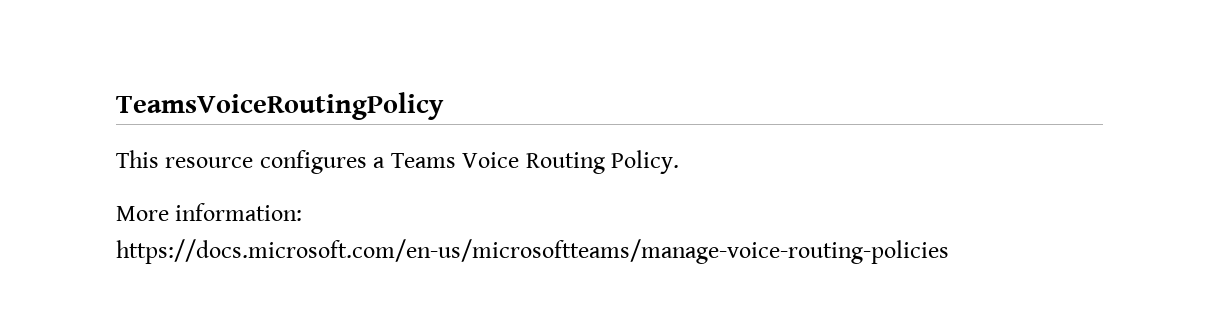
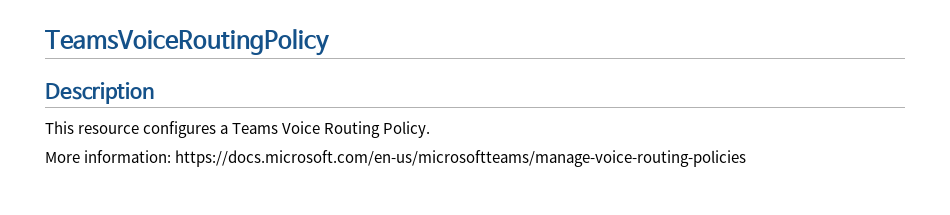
(444, 106) none -> [45,82,154,104] // Description

